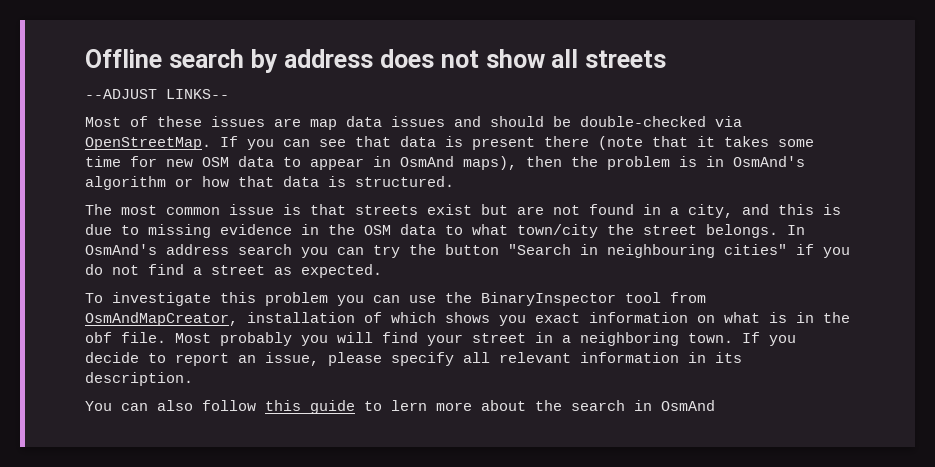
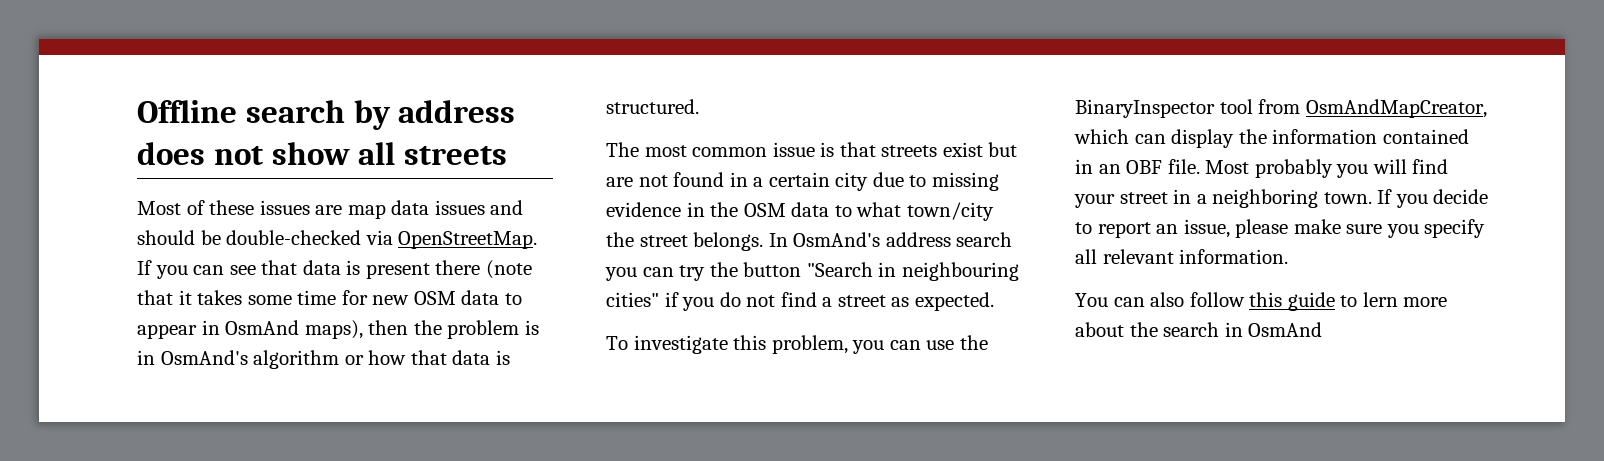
[85,89,229,99] // --ADJUST LINKS-- -> (508, 155) none
[688,204,841,218] city, and this is -> [768,172,869,191] certain city
[265,292,328,306] problem -> [771,335,848,354] problem,
[247,312,850,326] [85,332,112,343] installation of which shows you exact information on what is in the obf -> [1074,129,1469,148] [1075,159,1163,174] which can display the information contained in an OBF
[391,352,742,366] [85,372,193,386] specify all relevant information in its description. -> [1293,219,1486,238] [1075,249,1289,264] make sure you specify all relevant information.

